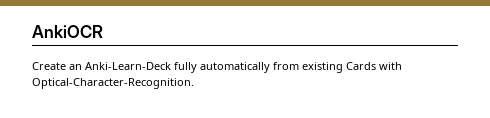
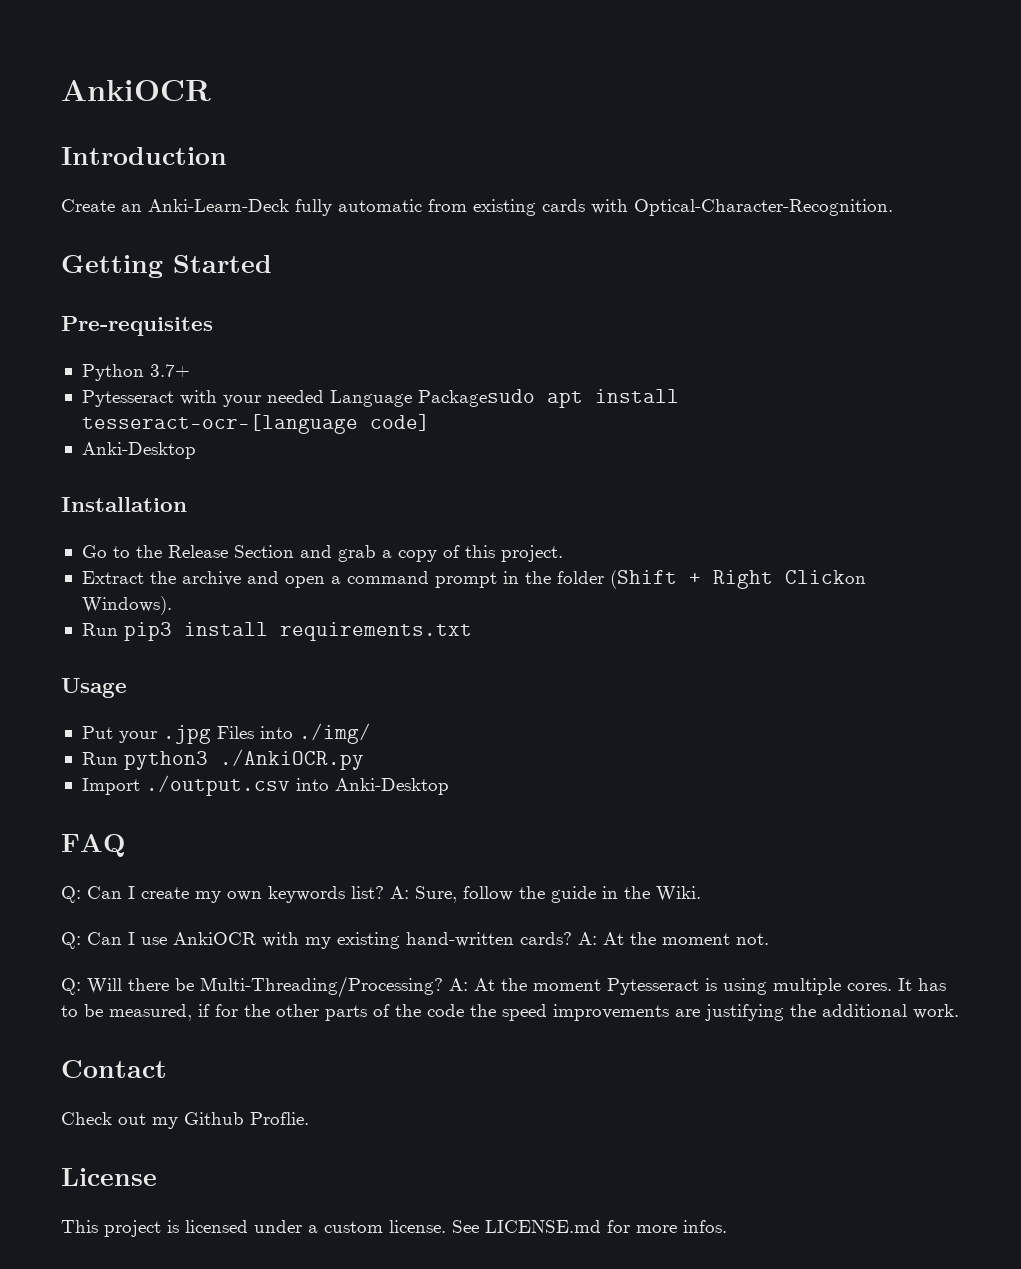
[32,25,103,38] AnkiOCR -> [61,80,211,101] [61,147,227,165] AnkiOCR // Introduction
[200,62,270,73] automatically -> [338,199,422,212] automatic
[346,62,376,70] Cards -> [542,199,585,212] cards
(194, 83) none -> [61,255,272,278] [61,316,213,336] [81,364,190,381] [81,389,679,408] [81,414,430,434] [81,442,196,459] [61,497,187,512] [81,545,563,562] [81,570,866,589] [81,596,172,615] [81,622,472,641] [61,678,127,698] [81,723,371,744] [81,749,364,770] [81,775,449,796] [61,834,125,857] [61,886,701,903] [61,932,769,949] [61,976,946,998] [61,1004,959,1021] [61,1060,167,1078] [61,1112,309,1129] [61,1168,157,1186] [61,1220,727,1237] // Getting Started // Pre-requisites // Python 3.7+ // Pytesseract with your needed Language Packagesudo apt install tesseract-ocr-[language code] // Anki-Desktop // Installation // Go to the Release Section and grab a copy of this project. // Extract the archive and open a command prompt in the folder (Shift + Right Clickon Windows). // Run pip3 install requirements.txt // Usage // Put your .jpg Files into ./img/ // Run python3 ./AnkiOCR.py // Import ./output.csv into Anki-Desktop // FAQ // Q: Can I create my own keywords list? A: Sure, follow the guide in the Wiki. // Q: Can I use AnkiOCR with my existing hand-written cards? A: At the moment not. // Q: Will there be Multi-Threading/Processing? A: At the moment Pytesseract is using multiple cores. It has to be measured, if for the other parts of the code the speed improvements are justifying the additional work. // Contact // Check out my Github Proflie. // License // This project is licensed under a custom license. See LICENSE.md for more infos.

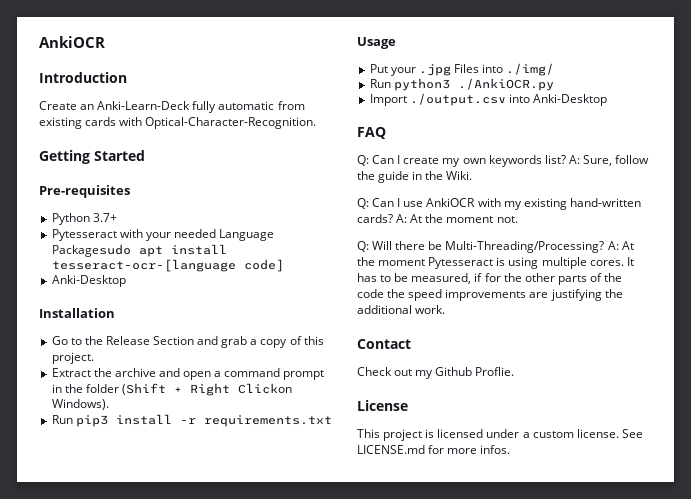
(268, 629) none -> [179,418,196,424] -r

